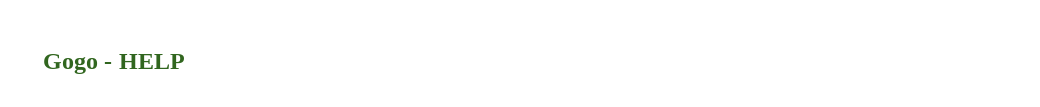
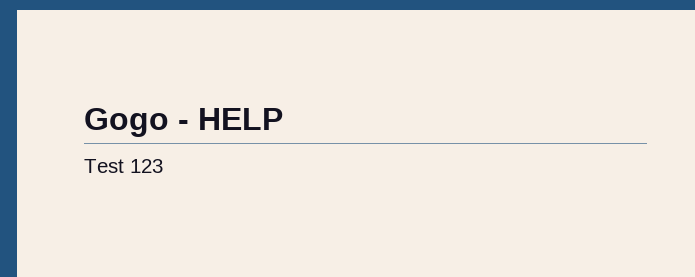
(185, 61) none -> [84,159,163,173] // Test 123

